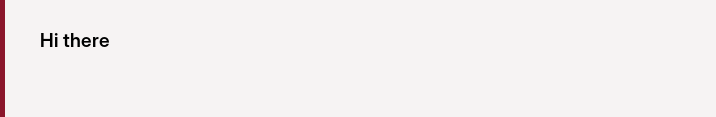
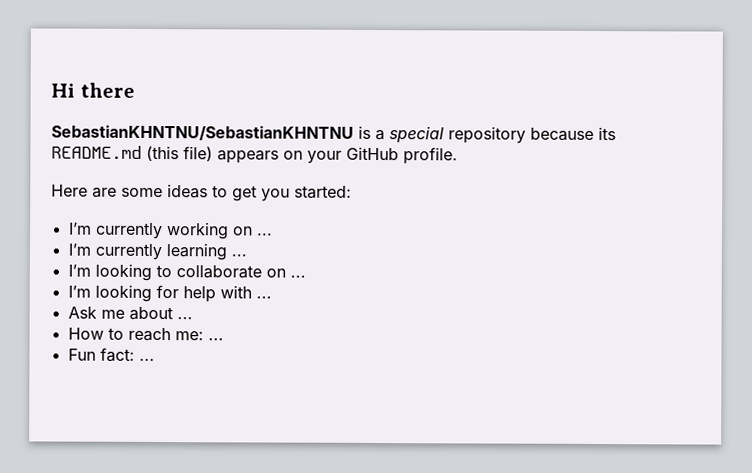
(111, 40) none -> [51,124,616,144] [51,145,458,165] [51,184,352,202] [68,222,273,240] [67,243,247,261] [67,263,306,281] [67,284,272,303] [67,306,193,321] [67,327,224,342] [67,347,155,362] // SebastianKHNTNU/SebastianKHNTNU is a special repository because its README.md (this file) appears on your GitHub profile. // Here are some ideas to get you started: // I’m currently working on ... // I’m currently learning ... // I’m looking to collaborate on ... // I’m looking for help with ... // Ask me about ... // How to reach me: ... // Fun fact: ...

